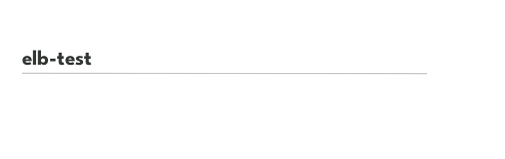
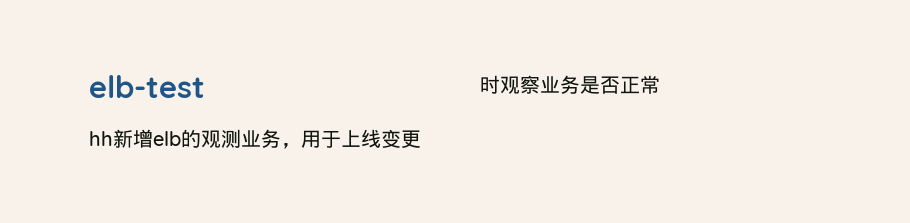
(93, 57) none -> [89,129,421,149] [480,75,660,94] // hh新增elb的观测业务，用于上线变更时观察业务是否正常

